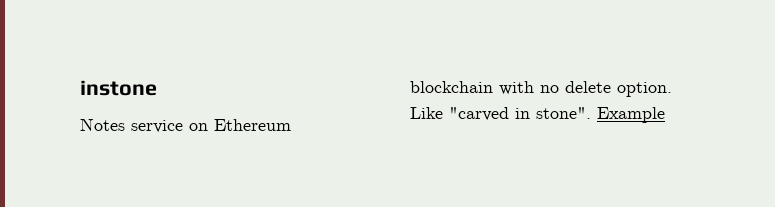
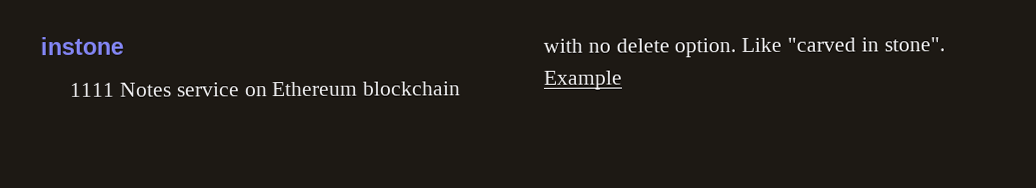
(157, 88) none -> [69,82,116,97] 1111

